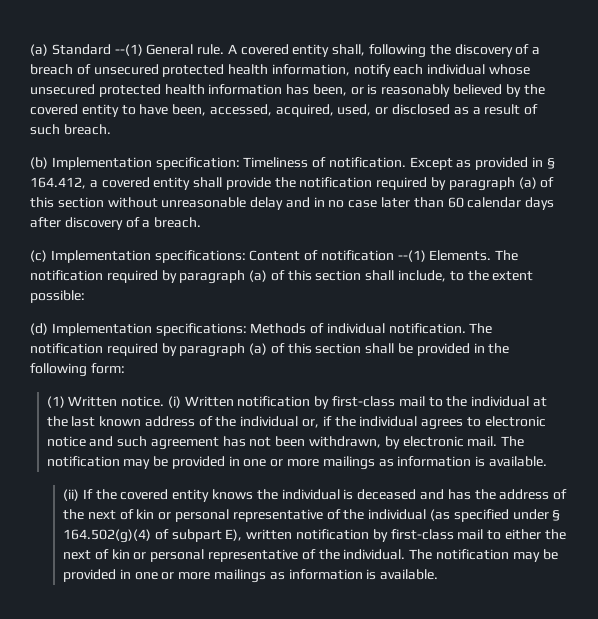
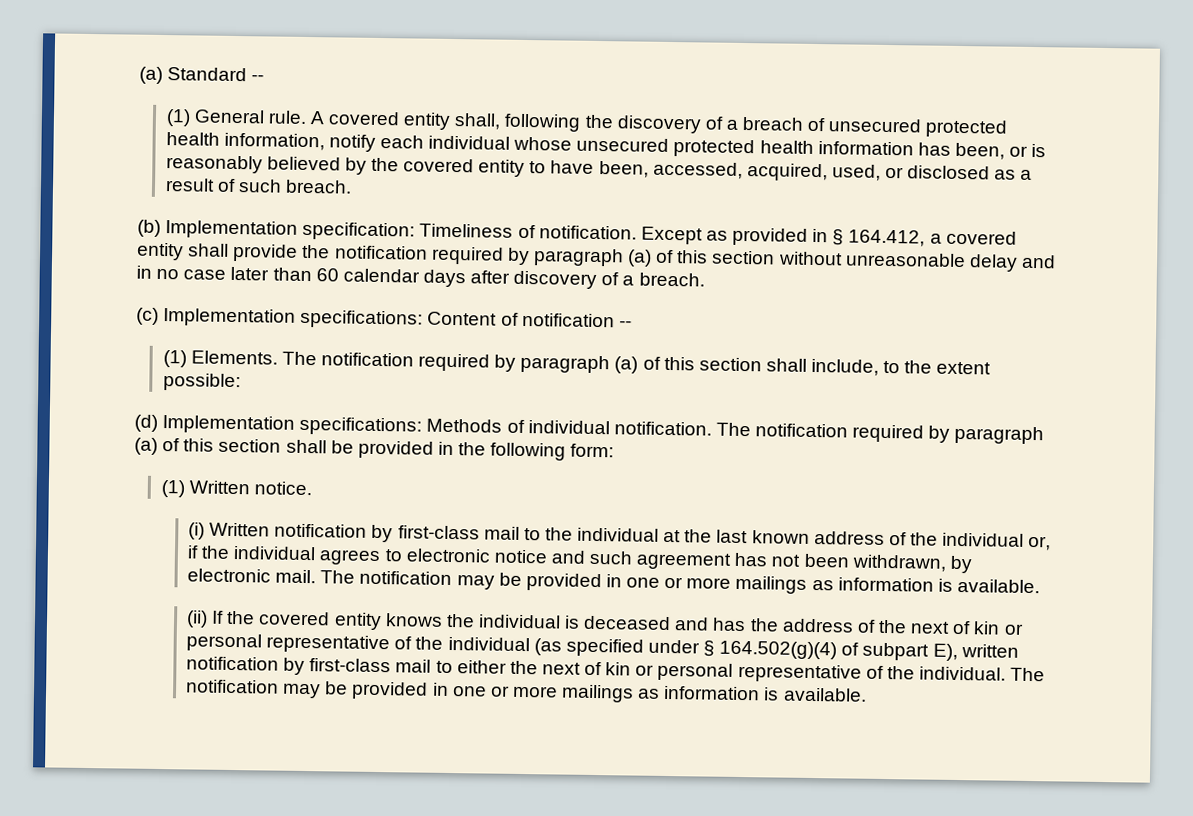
[114,44,143,56] --(1) -> [251,74,265,82] [165,109,191,127] -- // (1)
[397,250,426,262] --(1) -> [618,320,632,328] [162,350,187,368] -- // (1)
(165, 401) none -> (312, 488) //

